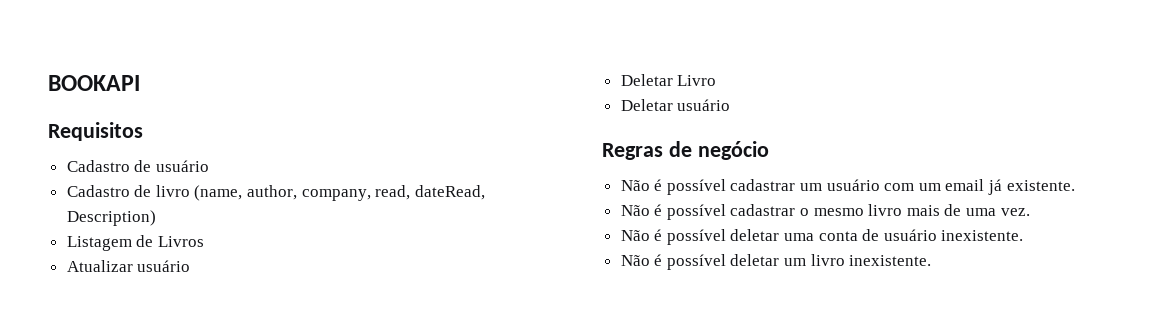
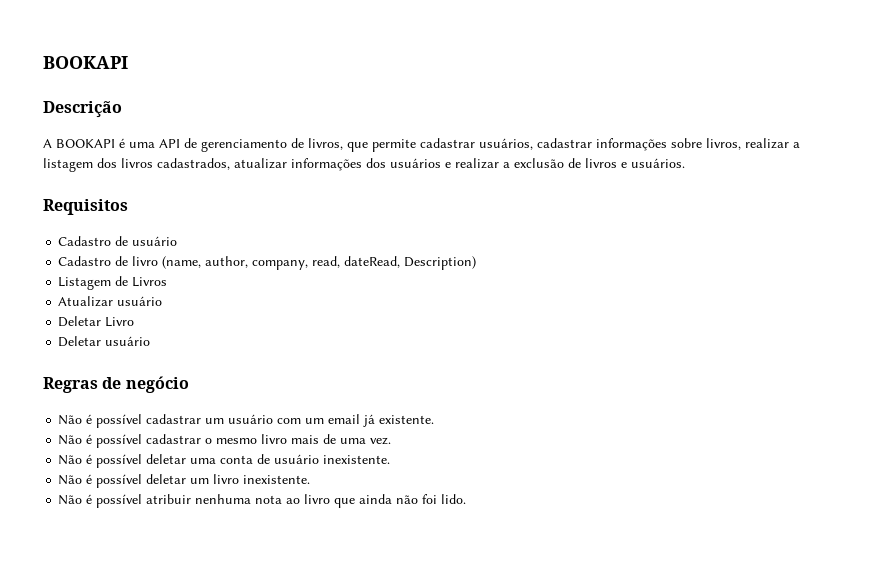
[48,75,140,91] BOOKAPI -> [43,56,128,69] [43,101,122,118] [43,138,800,152] [43,158,685,172] BOOKAPI // Descrição // A BOOKAPI é uma API de gerenciamento de livros, que permite cadastrar usuários, cadastrar informações sobre livros, realizar a listagem dos livros cadastrados, atualizar informações dos usuários e realizar a exclusão de livros e usuários.
(932, 260) none -> [58,494,467,508] // Não é possível atribuir nenhuma nota ao livro que ainda não foi lido.

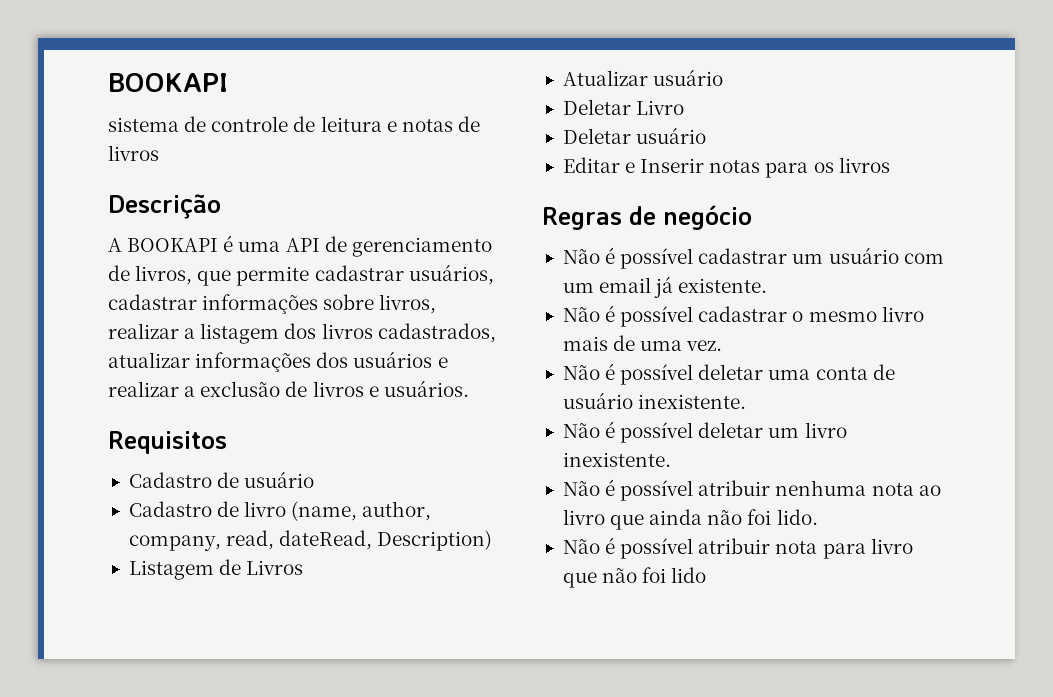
[43,56,128,69] BOOKAPI -> [108,73,228,92] [108,116,480,132] [108,145,159,161] BOOKAPI // sistema de controle de leitura e notas de livros
(151, 341) none -> [562,157,890,178] // Editar e Inserir notas para os livros
(467, 499) none -> [562,537,913,559] [562,567,707,588] // Não é possível atribuir nota para livro que não foi lido

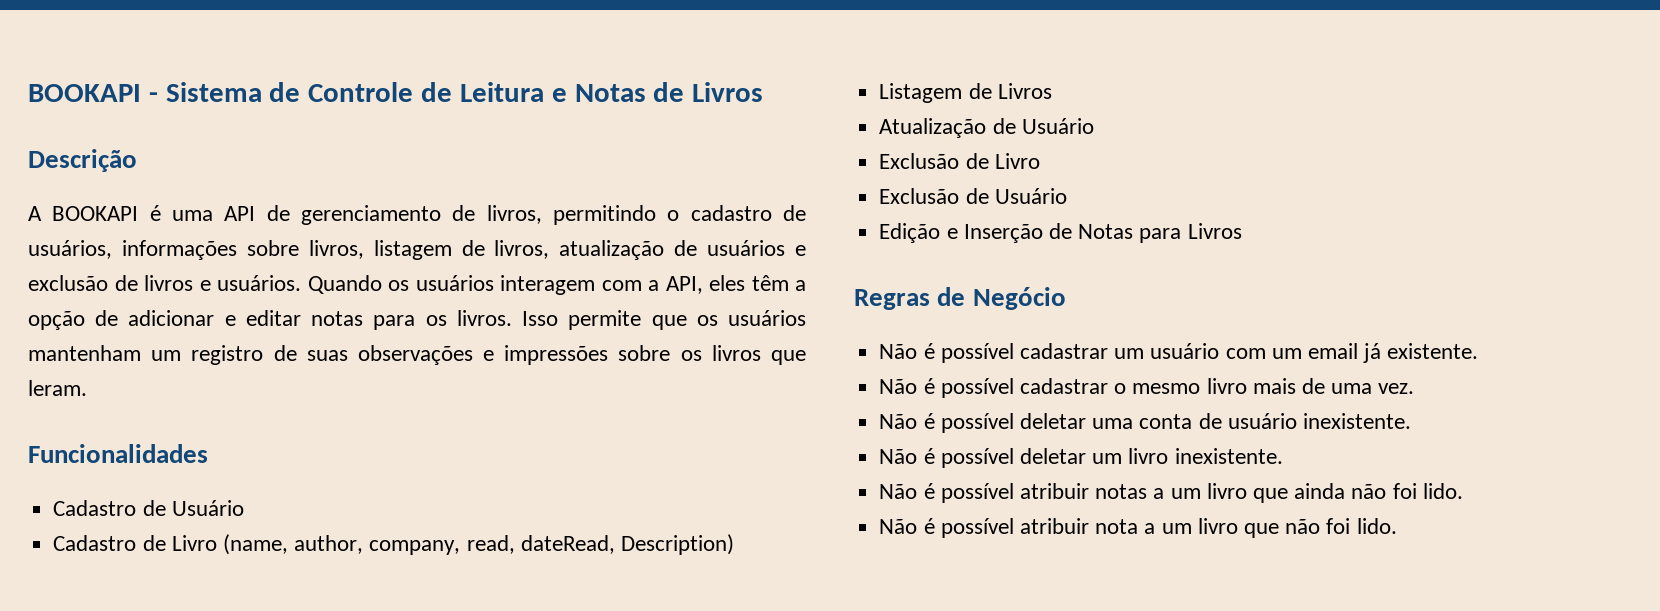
[108,73,228,92] [108,116,480,132] [108,145,159,161] BOOKAPI // sistema de controle de leitura e notas de livros -> [28,82,764,102] BOOKAPI - Sistema de Controle de Leitura e Notas de Livros
[197,264,494,286] [108,294,437,314] [108,323,496,344] [108,351,448,372] [108,381,196,397] que permite cadastrar usuários, cadastrar informações sobre livros, realizar a listagem dos livros cadastrados, atualizar informações dos usuários e realizar a -> [553,205,807,225] [28,240,806,260] permitindo o cadastro de usuários, informações sobre livros, listagem de livros, atualização de usuários e
[108,431,227,454] [128,471,315,488] [128,501,287,517] // Requisitos // Cadastro de usuário // Cadastro de livro -> [307,275,806,295] [28,310,807,330] [28,345,806,365] [28,380,87,396] [28,444,208,463] [53,500,244,516] [53,535,217,551] Quando os usuários interagem com a API, eles têm a opção de adicionar e editar notas para os livros. Isso permite que os usuários mantenham um registro de suas observações e impressões sobre os livros que leram. // Funcionalidades // Cadastro de Usuário // Cadastro de Livro
[562,69,724,86] [562,99,685,115] [562,127,707,144] [562,157,890,178] Atualizar usuário // Deletar Livro // Deletar usuário // Editar e Inserir notas para os livros -> [879,118,1094,138] [879,153,1040,169] [879,188,1067,204] [879,223,1242,243] Atualização de Usuário // Exclusão de Livro // Exclusão de Usuário // Edição e Inserção de Notas para Livros
[663,205,752,230] negócio -> [972,287,1066,310] Negócio
[775,480,941,496] nenhuma nota ao -> [1095,484,1201,499] notas a um
[822,543,866,559] para -> [1144,523,1192,534] a um
[671,567,707,583] lido -> [1356,518,1397,534] lido.

